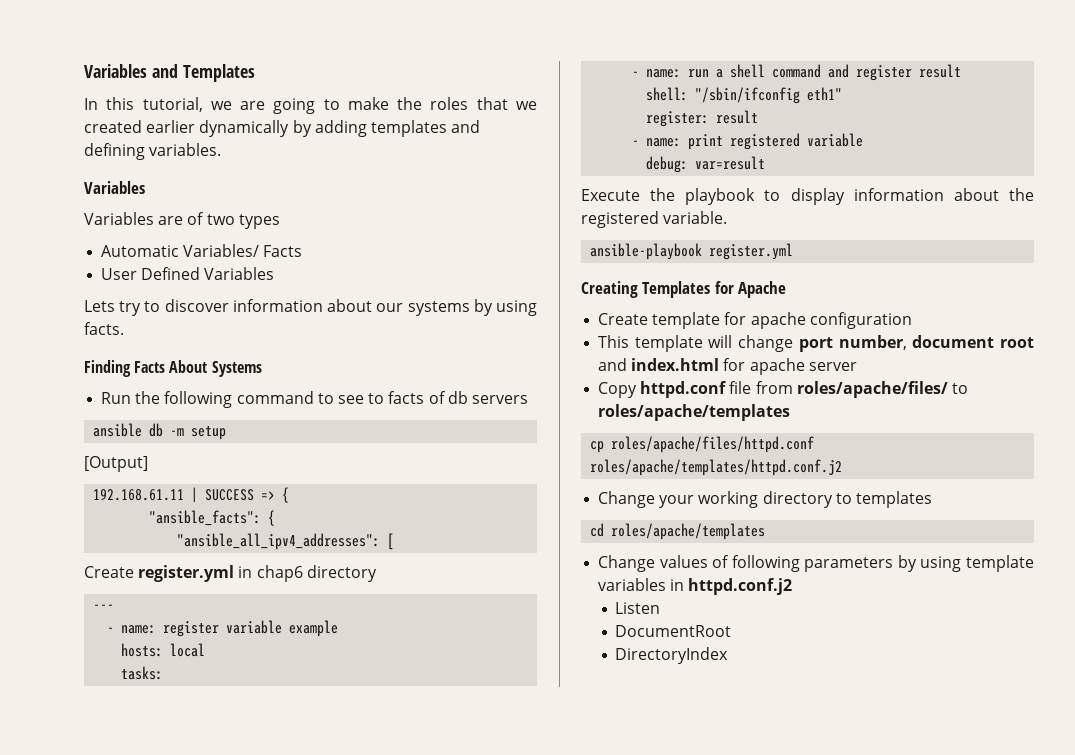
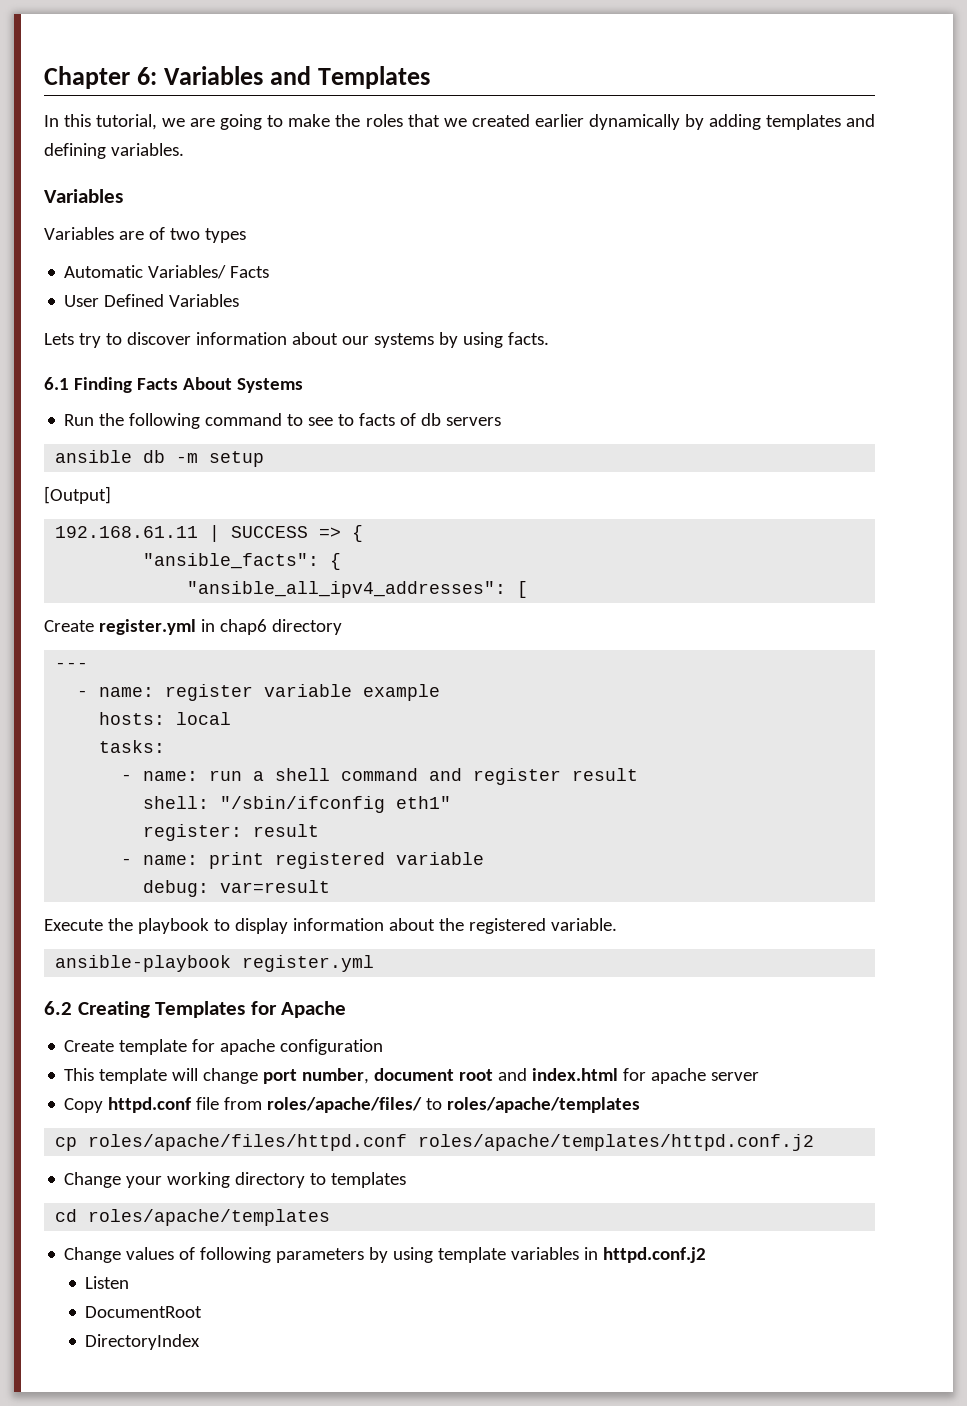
(84, 71) none -> [44,66,158,89] Chapter 6:
(124, 328) none -> [44,377,69,390] 6.1
(794, 251) none -> [44,1001,72,1015] 6.2

